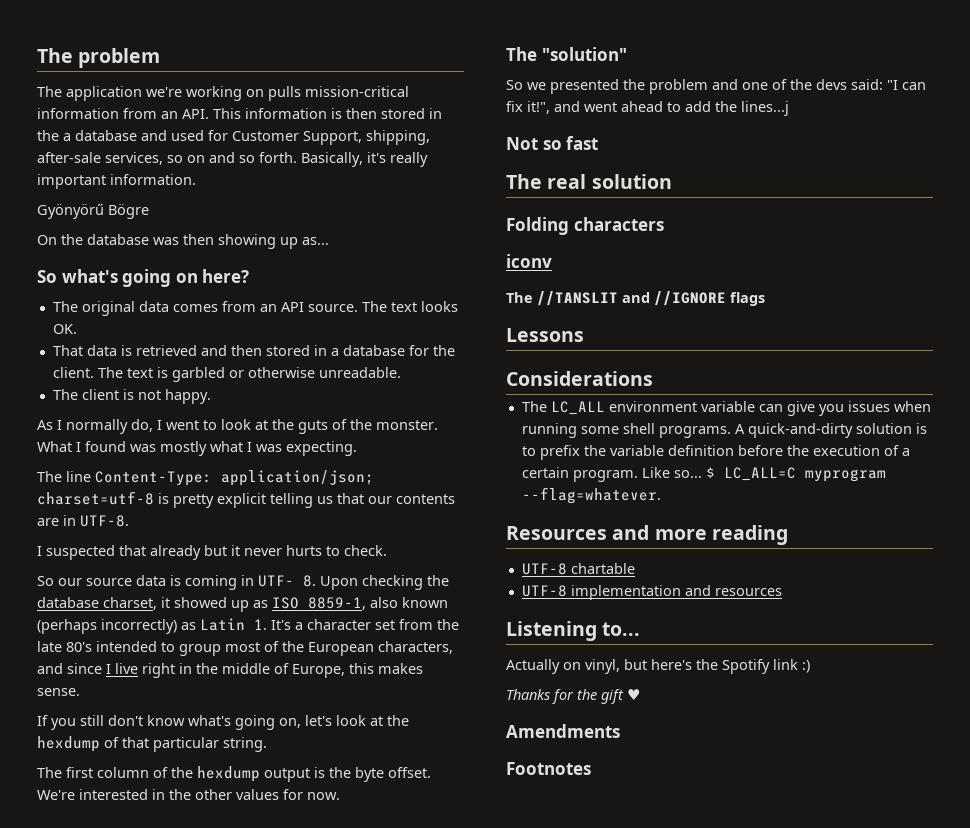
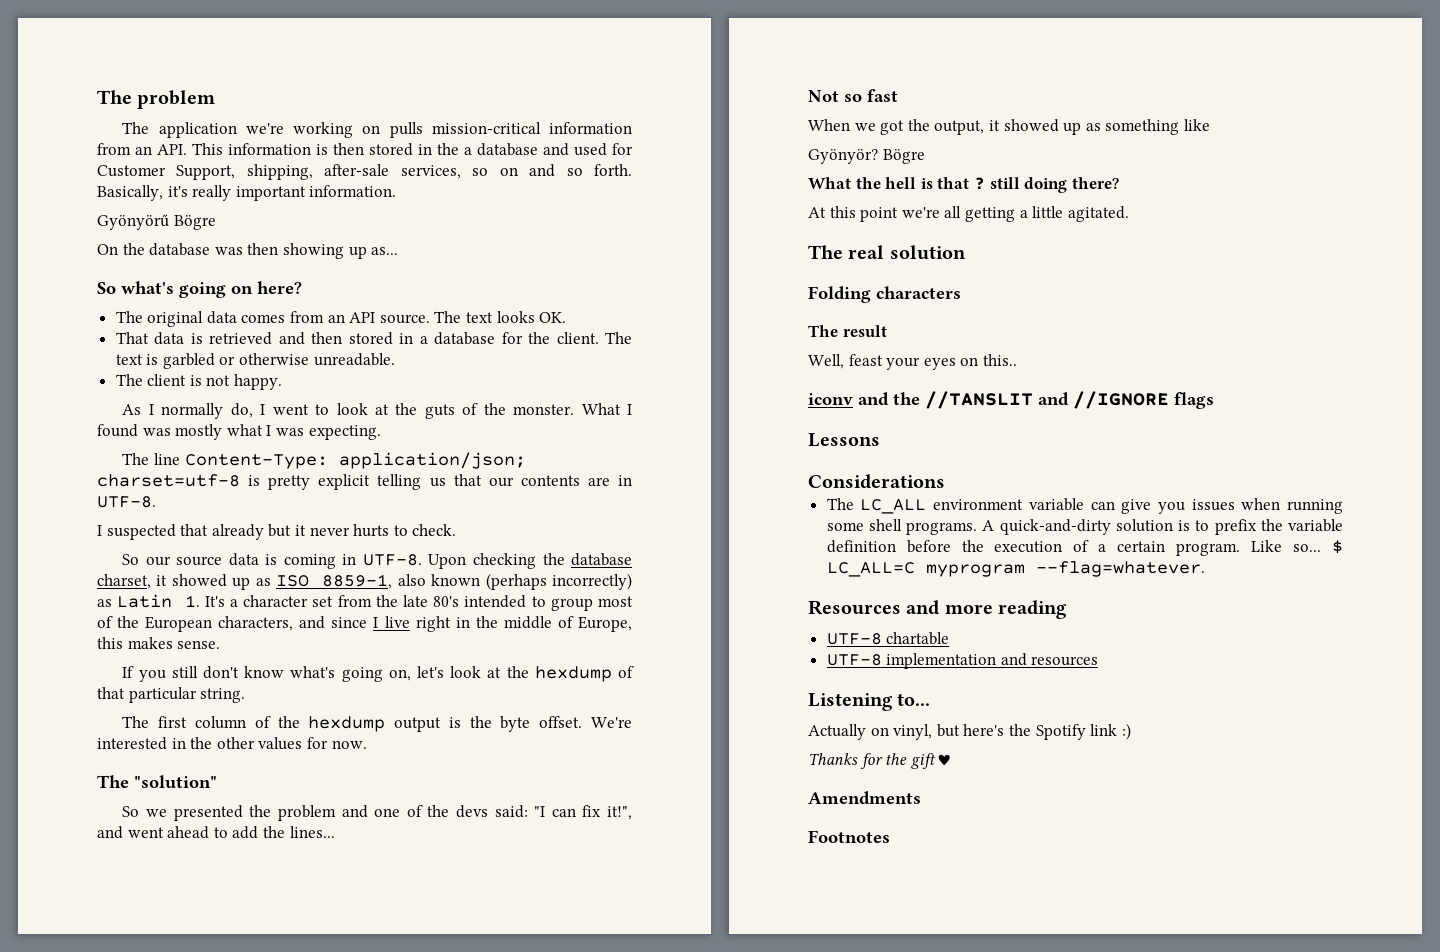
[258,575,316,587] UTF- 8. -> [362,554,422,566] UTF-8.
[741,101,789,116] lines...j -> [289,826,335,838] lines...
(599, 143) none -> [808,119,1210,135] [808,149,925,164] [808,177,1119,193] [808,206,1129,222] // When we got the output, it showed up as something like // Gyönyör? Bögre // What the hell is that ? still doing there? // At this point we're all getting a little agitated.
(664, 224) none -> [808,325,887,337] [808,354,1017,370] // The result // Well, feast your eyes on this..
[506,292,533,303] // The -> [858,392,920,406] and the

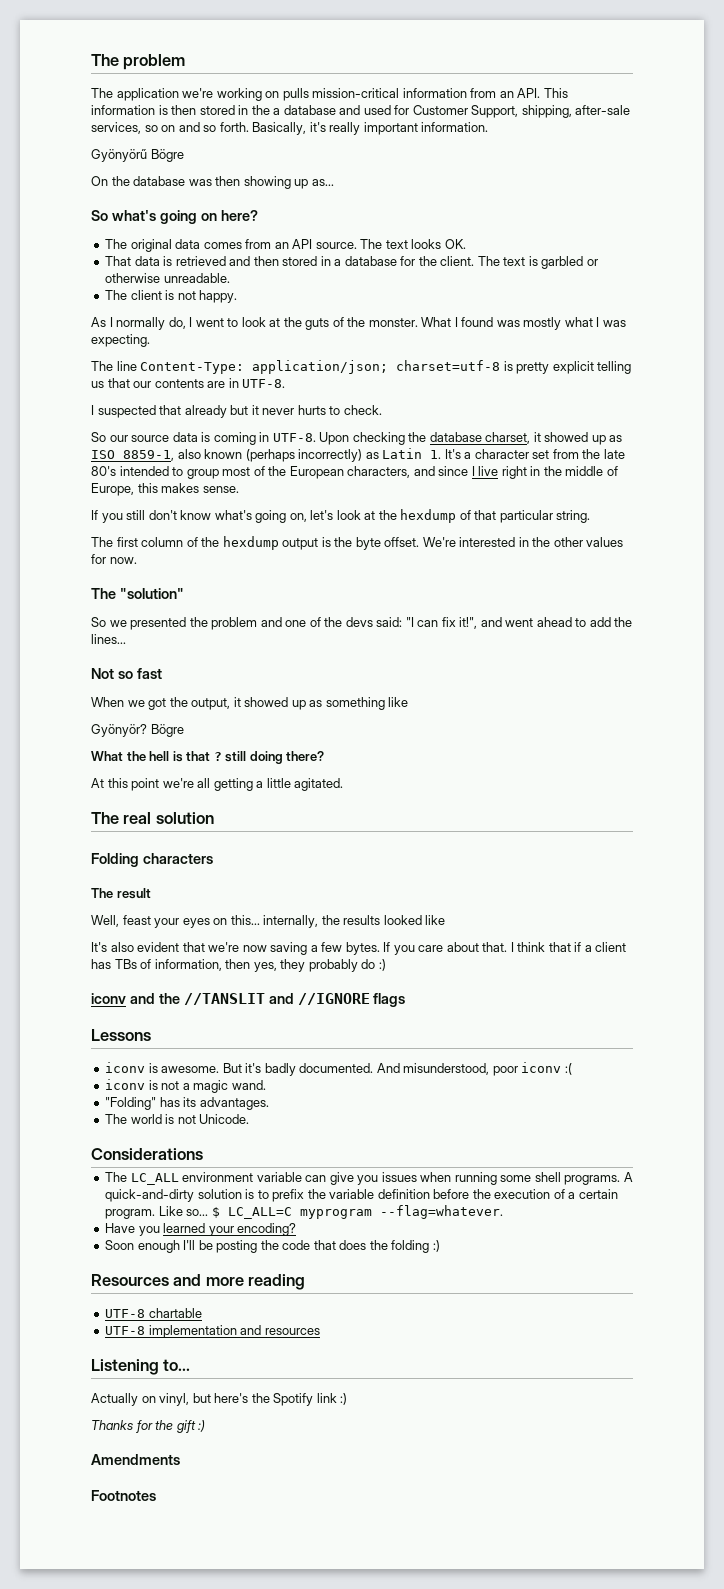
[982,354,1017,366] this.. -> [230,915,446,928] [91,942,627,955] [91,959,386,972] this... internally, the results looked like // It's also evident that we're now saving a few bytes. If you care about that. I think that if a client has TBs of information, then yes, they probably do :)
(880, 440) none -> [105,1062,572,1076] [105,1079,266,1093] [105,1097,269,1110] [105,1114,250,1124] // iconv is awesome. But it's badly documented. And misunderstood, poor iconv :( // iconv is not a magic wand. // "Folding" has its advantages. // The world is not Unicode.
(1205, 569) none -> [105,1223,297,1236] [105,1240,440,1253] // Have you learned your encoding? // Soon enough I'll be posting the code that does the folding :)
[938,754,951,766] ♥ -> [198,1420,206,1432] :)

